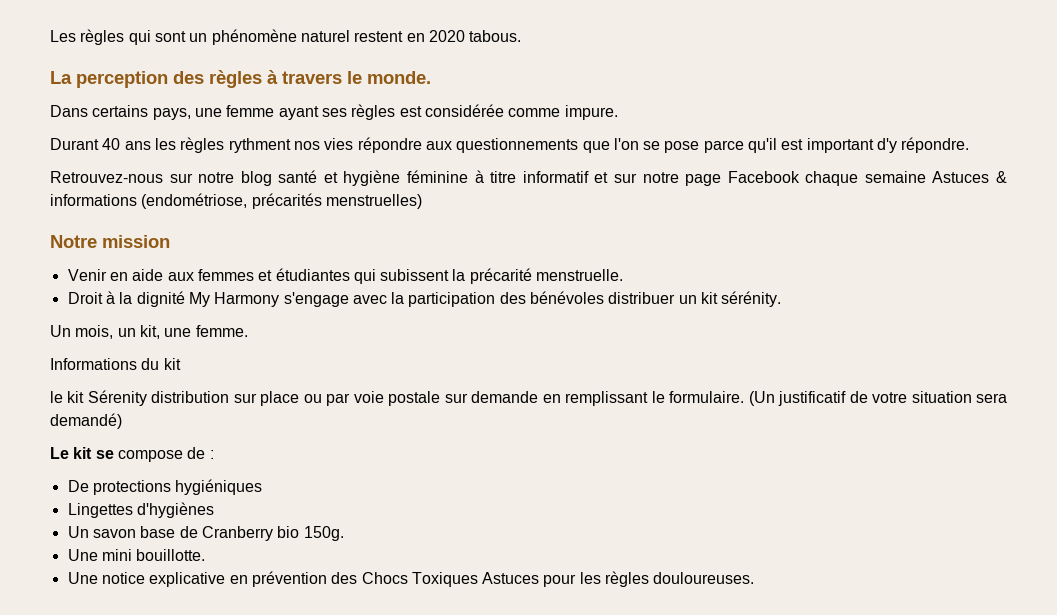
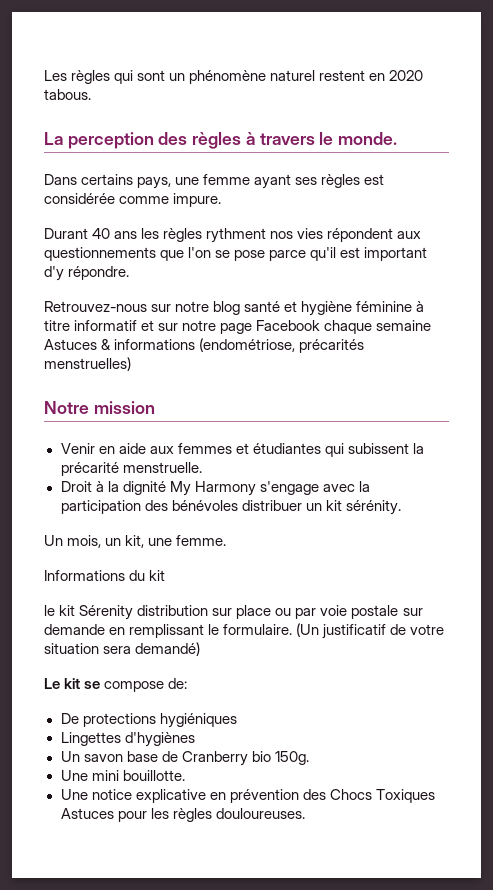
[357,137,422,153] répondre -> [327,228,394,242] répondent
[187,447,214,459] de : -> [168,678,188,689] de:

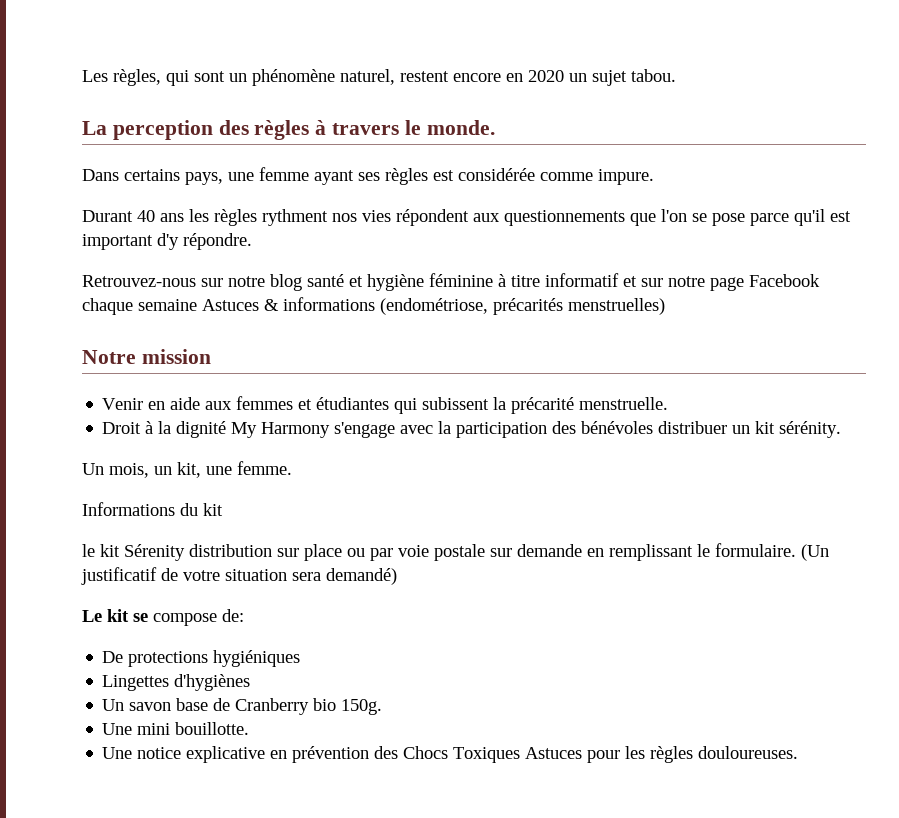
[71,70,111,84] règles -> [113,69,161,86] règles,
[270,70,424,81] [44,89,91,100] naturel restent en 2020 tabous. -> [340,69,676,86] naturel, restent encore en 2020 un sujet tabou.

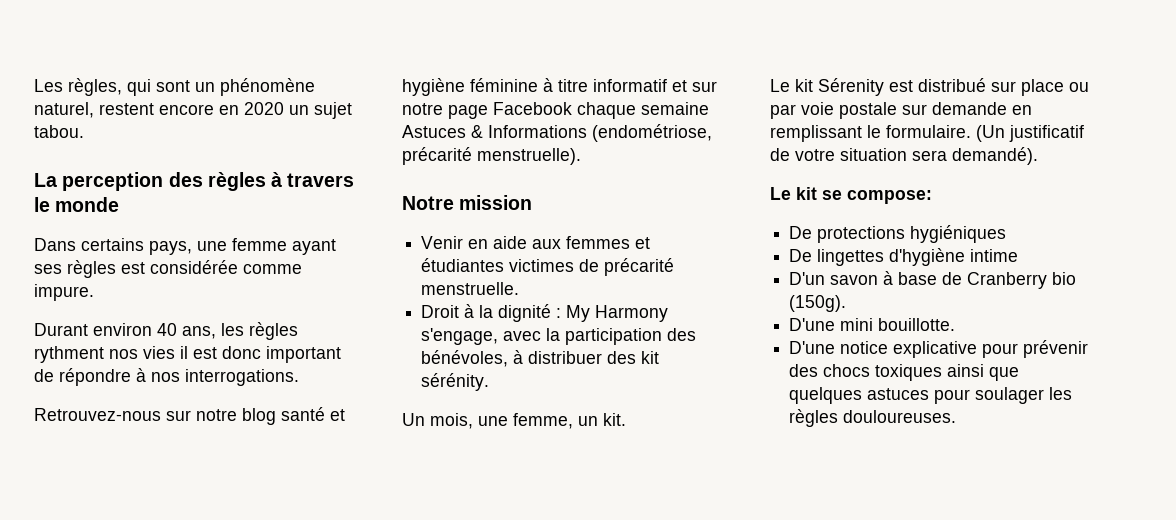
[426,120,495,135] monde. -> [55,197,120,212] monde
[137,210,184,222] 40 ans -> [93,323,216,339] environ 40 ans,
[396,209,851,226] [82,233,252,250] répondent aux questionnements que l'on se pose parce qu'il est important d'y répondre. -> [180,346,341,363] [34,368,299,386] il est donc important de répondre à nos interrogations.
[283,297,665,315] informations (endométriose, précarités menstruelles) -> [488,124,712,142] [402,147,581,165] Informations (endométriose, précarité menstruelle).
[394,397,507,414] qui subissent la -> [509,259,600,272] victimes de
(227, 429) none -> [556,308,562,318] :
[334,422,396,438] s'engage -> [421,328,499,345] s'engage,
[581,421,751,434] bénévoles distribuer un -> [421,350,637,367] bénévoles, à distribuer des
[154,461,292,478] [82,502,223,516] [82,544,272,561] un kit, une femme. // Informations du kit // le kit Sérenity distribution -> [478,413,626,429] [770,78,986,96] une femme, un kit. // Le kit Sérenity est distribué
[326,568,397,585] demandé) -> [952,147,1038,165] demandé).
[153,609,244,626] compose de: -> [847,190,932,204] compose:
[102,674,251,691] [102,699,172,711] Lingettes d'hygiènes // Un savon -> [789,248,1019,266] [789,271,894,285] De lingettes d'hygiène intime // D'un savon à
[341,699,383,715] [102,723,133,735] 150g. // Une -> [789,295,847,312] [789,318,836,331] (150g). // D'une
[102,747,133,759] Une -> [789,341,836,354] D'une
[270,746,621,763] en prévention des Chocs Toxiques Astuces pour -> [982,340,1089,358] [789,364,1020,381] [789,387,1045,404] pour prévenir des chocs toxiques ainsi que quelques astuces pour soulager

